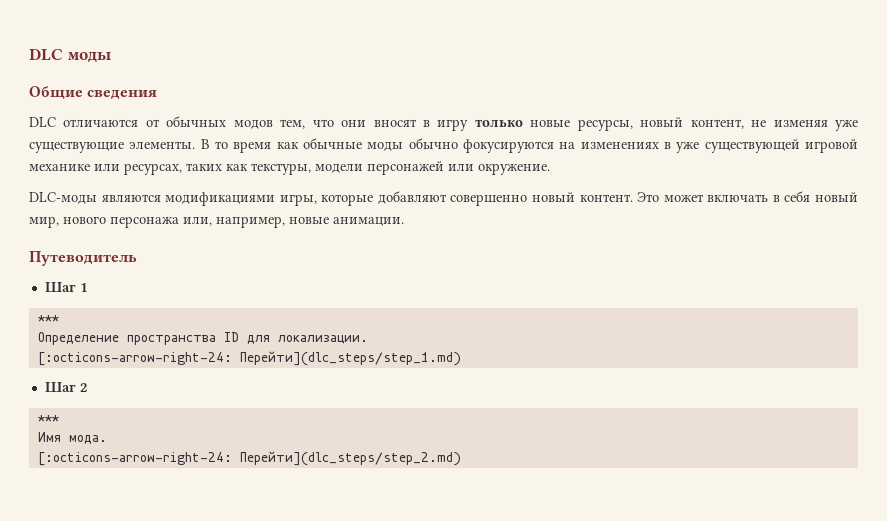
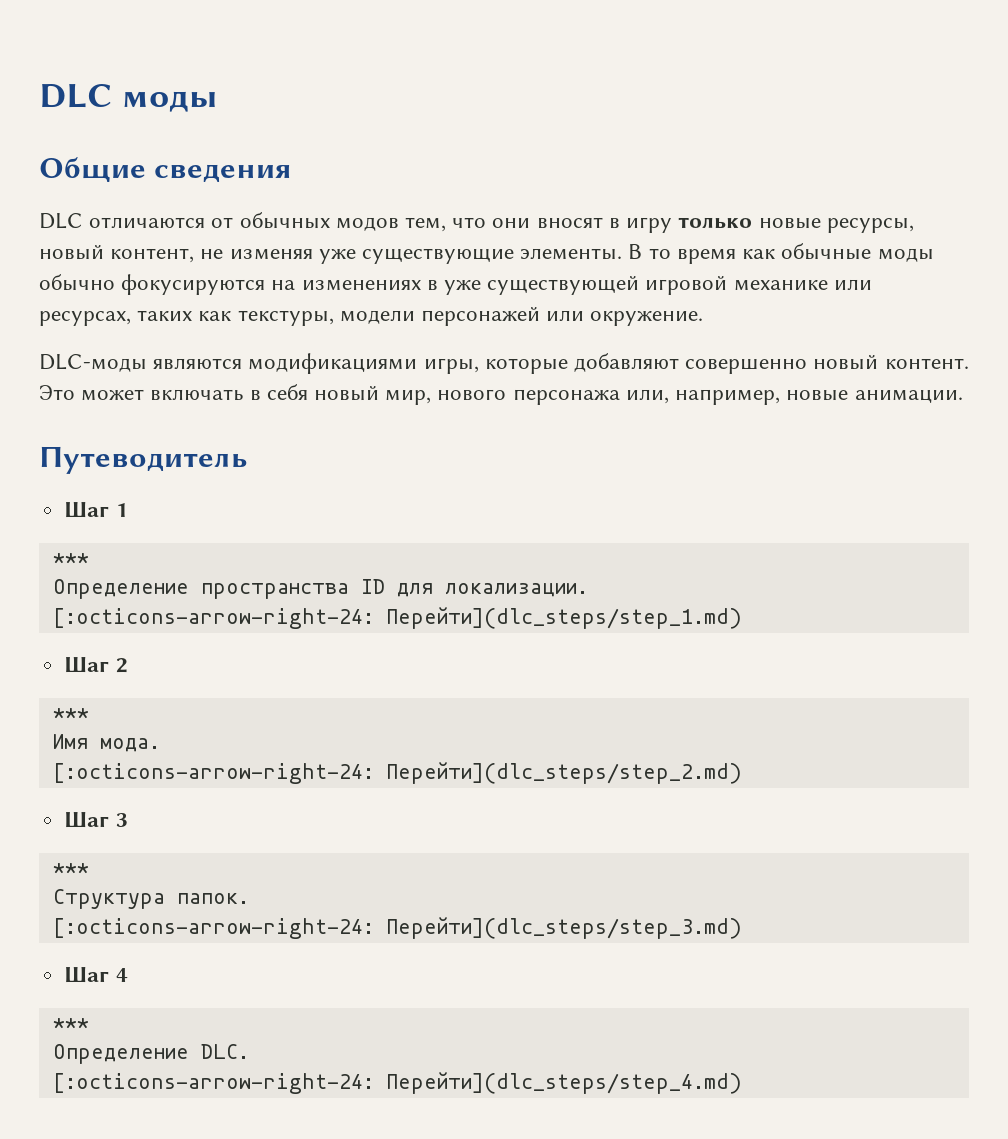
(461, 458) none -> [64,812,128,828] [52,863,89,874] [52,889,249,909] [52,917,742,939] [64,967,128,983] [52,1018,89,1029] [52,1044,249,1064] [52,1072,742,1094] // Шаг 3 // *** // Структура папок. // [:octicons-arrow-right-24: Перейти](dlc_steps/step_3.md) // Шаг 4 // *** // Определение DLC. // [:octicons-arrow-right-24: Перейти](dlc_steps/step_4.md)

